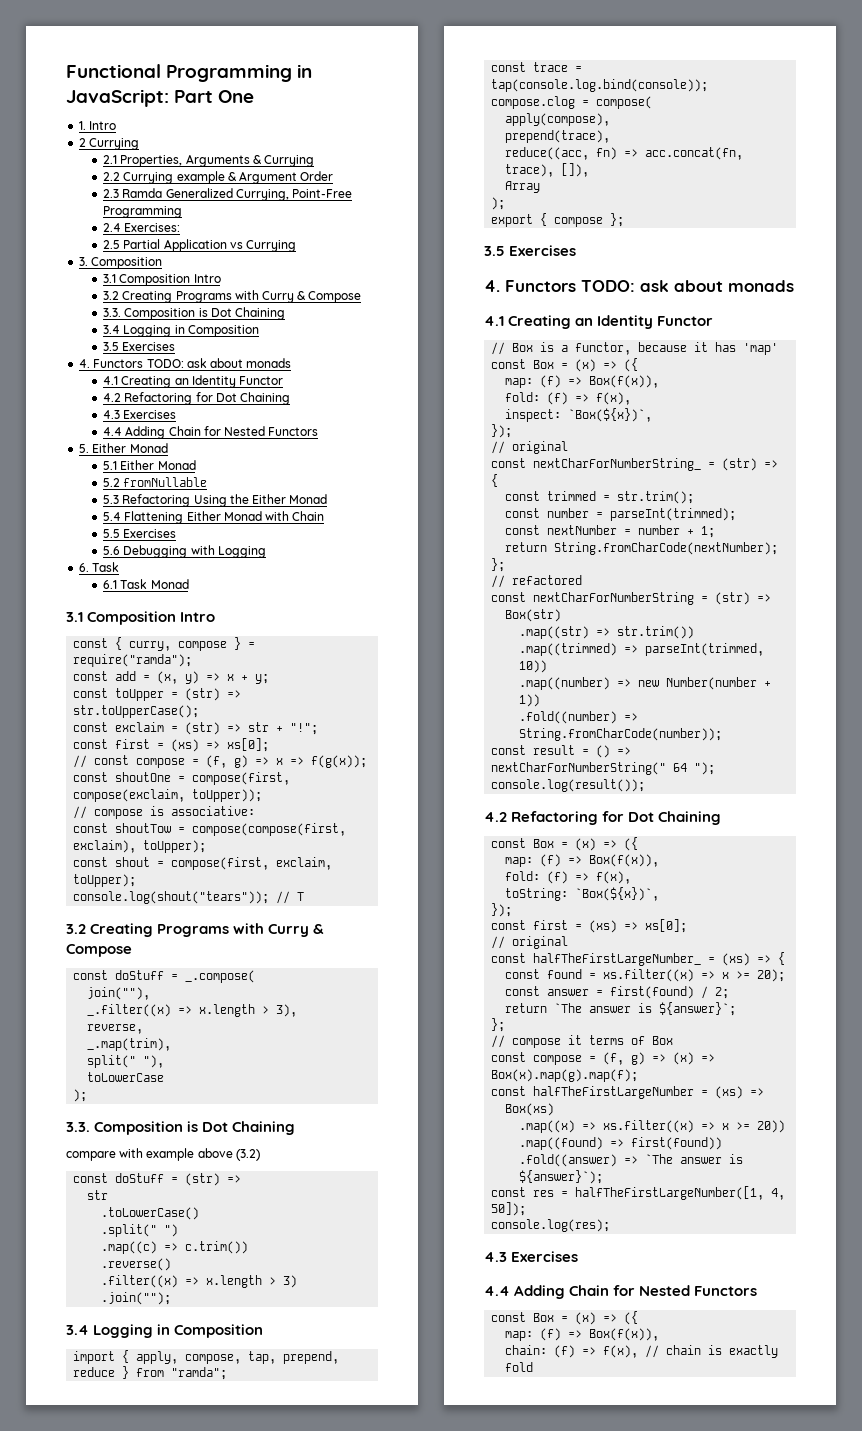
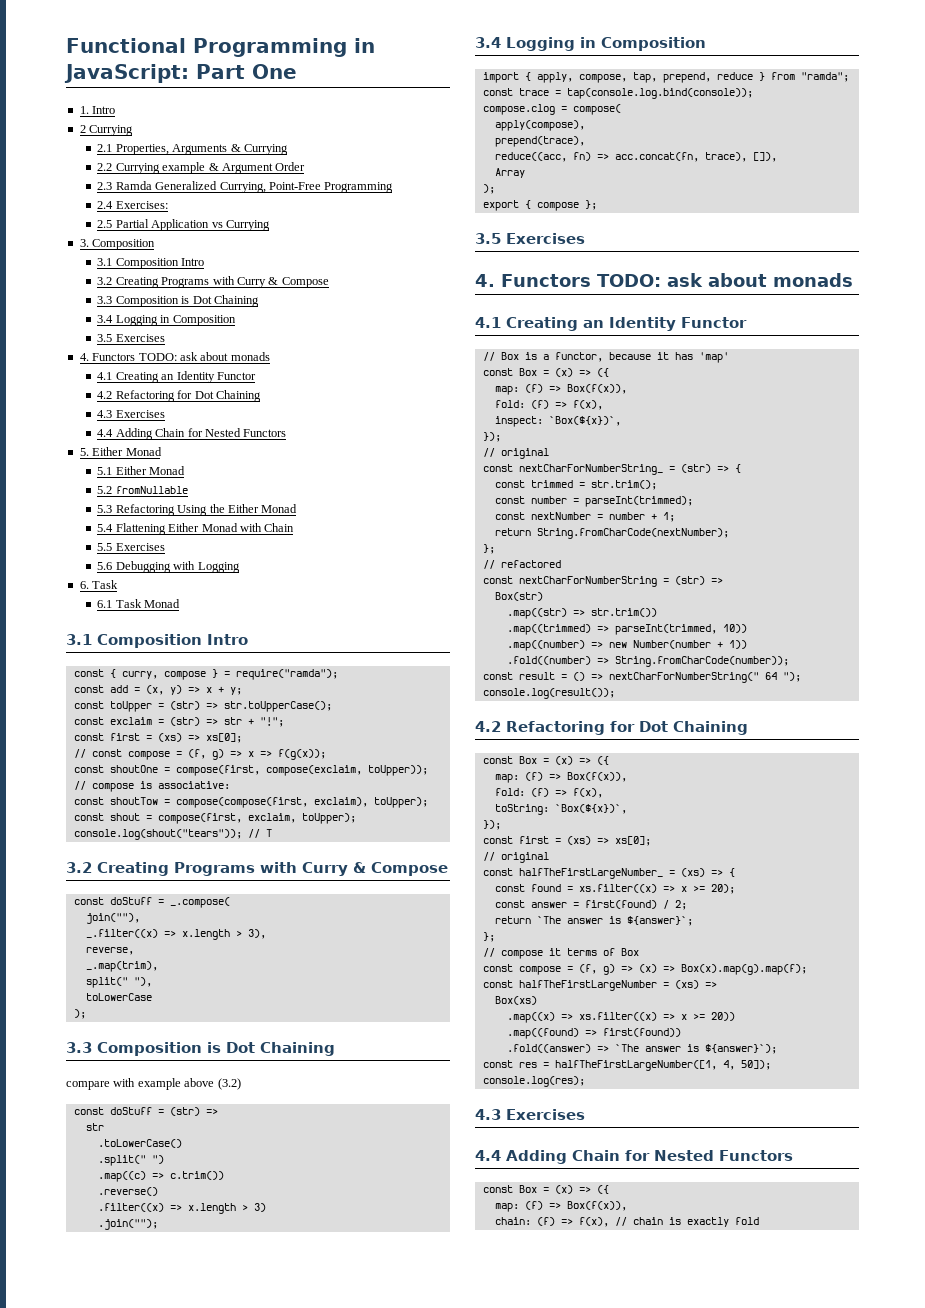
[103,308,122,317] 3.3. -> [97,296,113,304] 3.3
[66,1122,90,1132] 3.3. -> [66,1042,92,1053] 3.3

